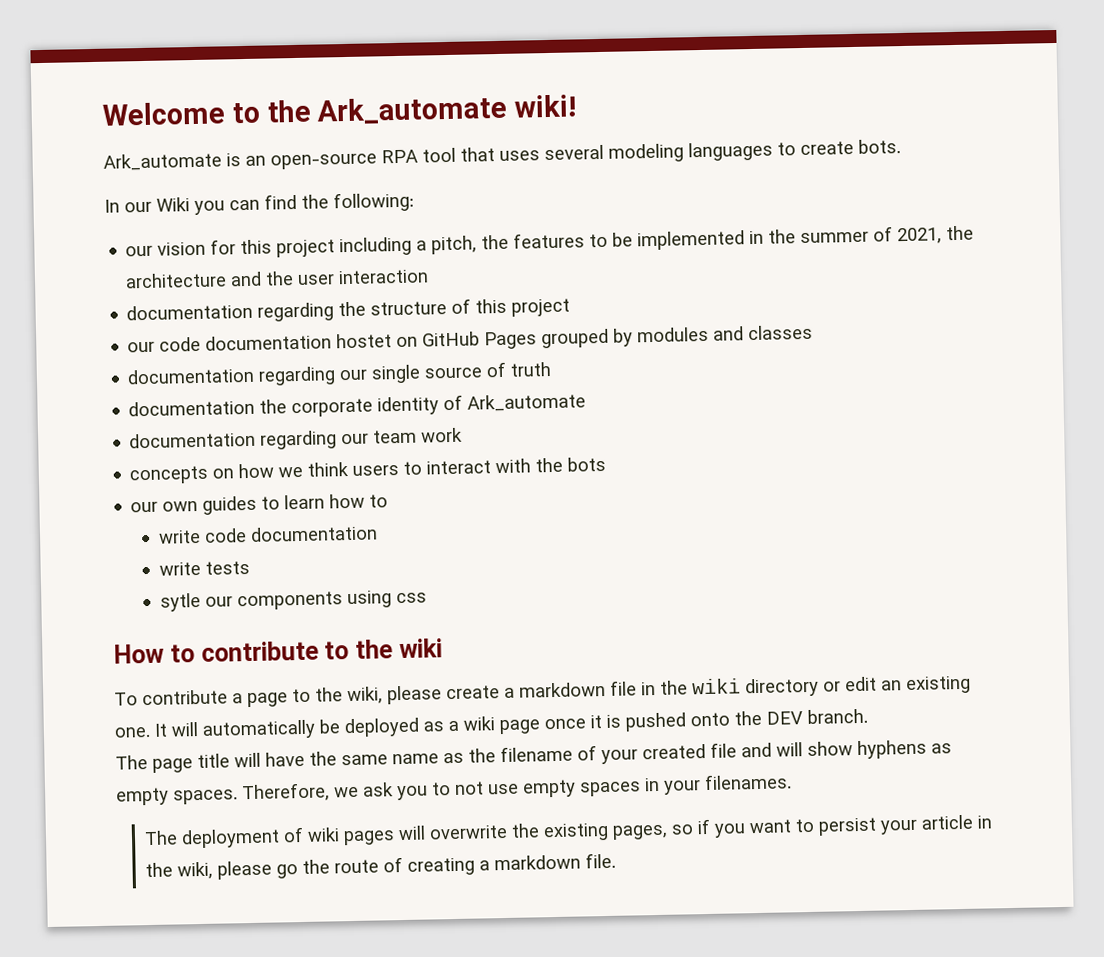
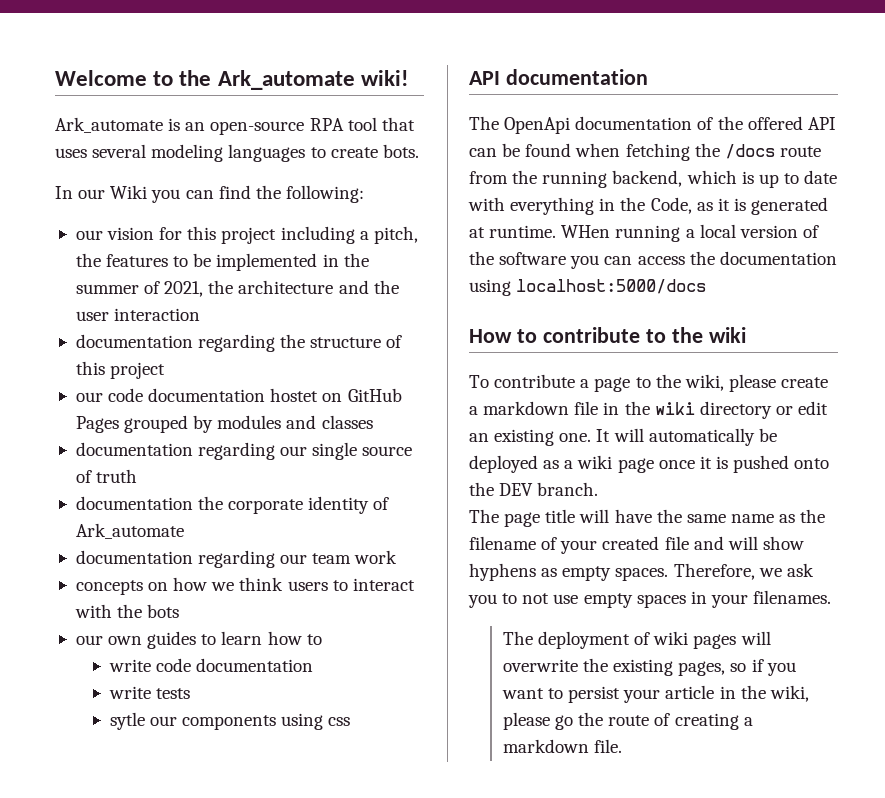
(428, 598) none -> [469,69,648,85] [469,116,836,134] [469,143,821,161] [469,170,838,188] [468,197,829,215] [469,224,819,242] [469,251,837,269] [469,279,707,296] // API documentation // The OpenApi documentation of the offered API can be found when fetching the /docs route from the running backend, which is up to date with everything in the Code, as it is generated at runtime. WHen running a local version of the software you can access the documentation using localhost:5000/docs

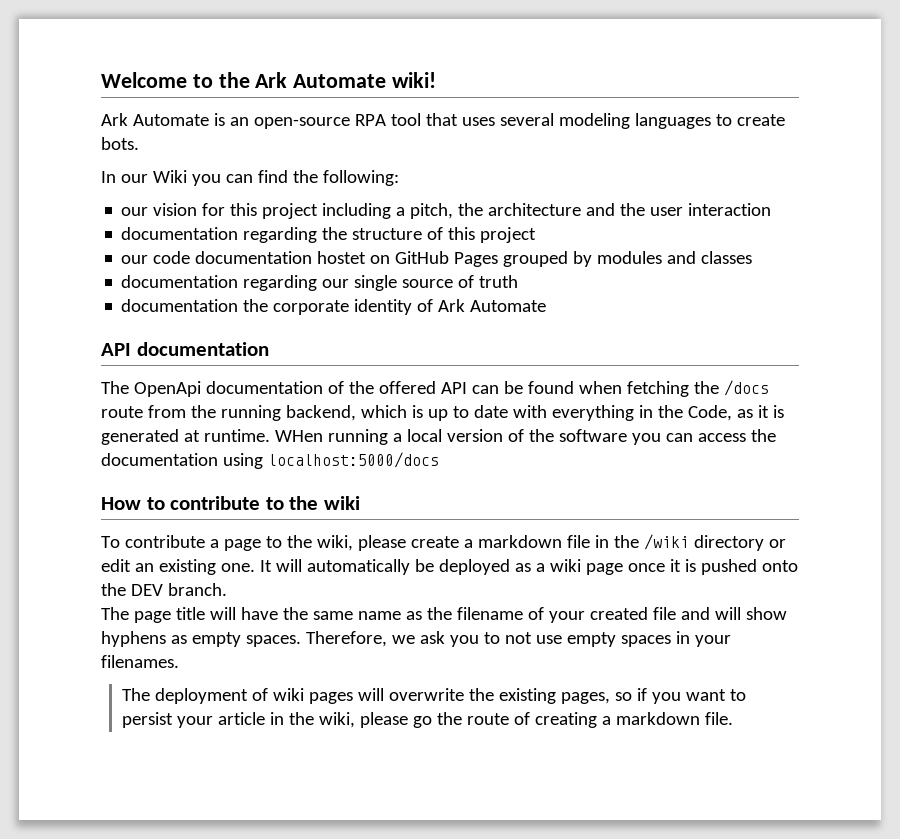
[217,70,355,90] Ark_automate -> [255,72,387,88] Ark Automate
[55,117,163,133] Ark_automate -> [101,113,209,126] Ark Automate
[106,253,369,271] [75,280,234,297] features to be implemented in the summer of 2021, the -> (484, 209) none
[75,523,184,539] [75,550,398,568] [75,577,415,595] [74,604,180,618] [75,631,322,649] [108,658,314,672] [108,686,190,699] [109,712,351,730] Ark_automate // documentation regarding our team work // concepts on how we think users to interact with the bots // our own guides to learn how to // write code documentation // write tests // sytle our components using css -> [438,299,547,312] Ark Automate
[654,402,695,415] wiki -> [643,534,689,550] /wiki

